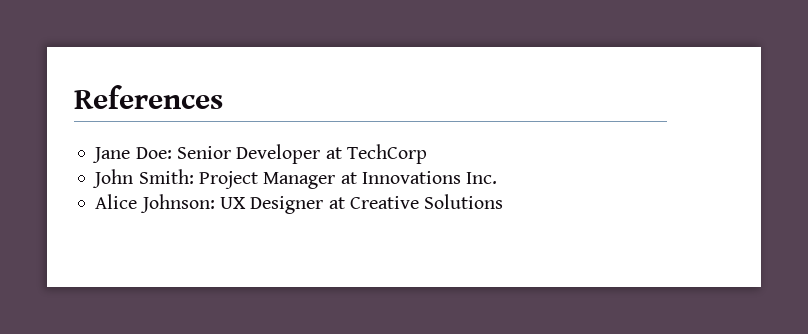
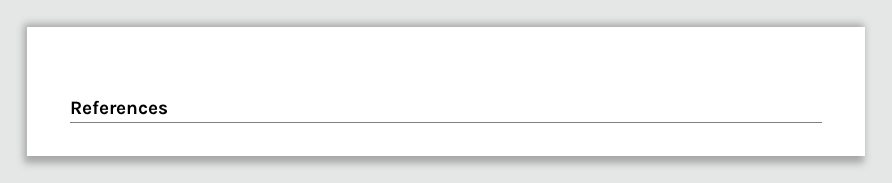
[92,144,427,164] [92,169,498,189] [95,194,504,214] // Jane Doe: Senior Developer at TechCorp // John Smith: Project Manager at Innovations Inc. // Alice Johnson: UX Designer at Creative Solutions -> (168, 107) none

